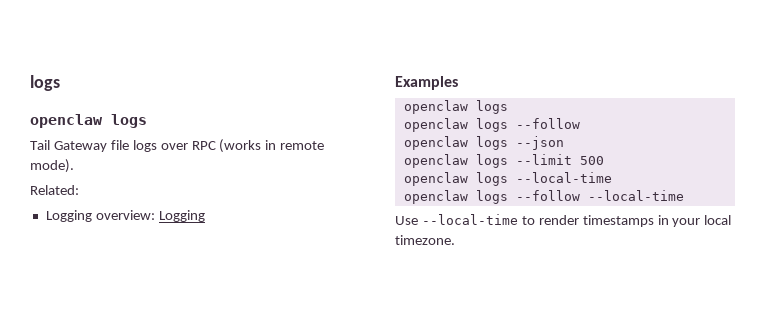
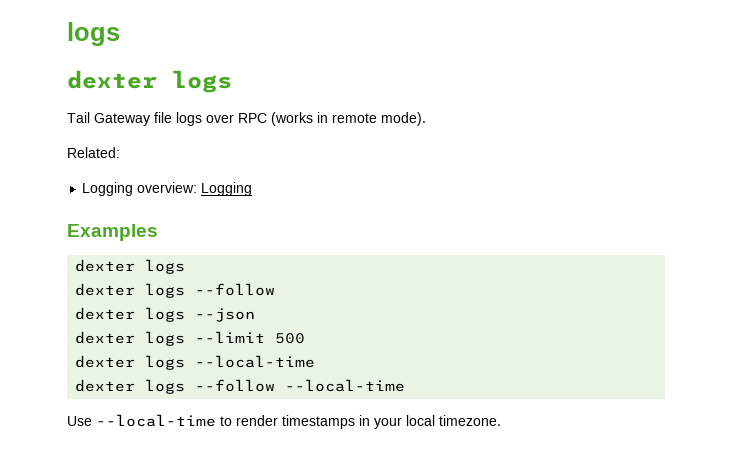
[30,75,60,91] [30,114,103,128] logs // openclaw -> [67,22,120,46] [67,70,157,89] logs // dexter
[403,100,508,114] [403,118,468,132] openclaw logs // openclaw -> [75,259,186,274] [75,283,136,296] dexter logs // dexter
[403,136,468,150] openclaw -> [75,307,136,320] dexter
[403,154,468,168] openclaw -> [75,331,136,344] dexter
[403,172,468,186] openclaw -> [75,355,136,368] dexter
[403,190,468,204] openclaw -> [75,379,136,392] dexter

